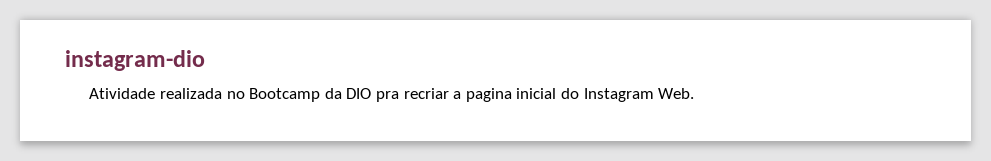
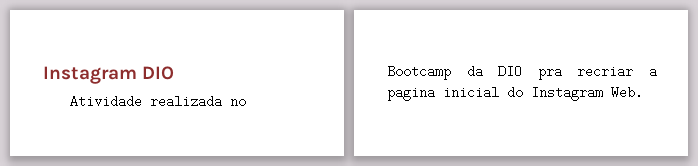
[65,50,205,71] instagram-dio -> [43,66,175,84] Instagram DIO

